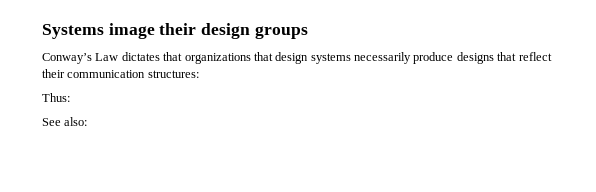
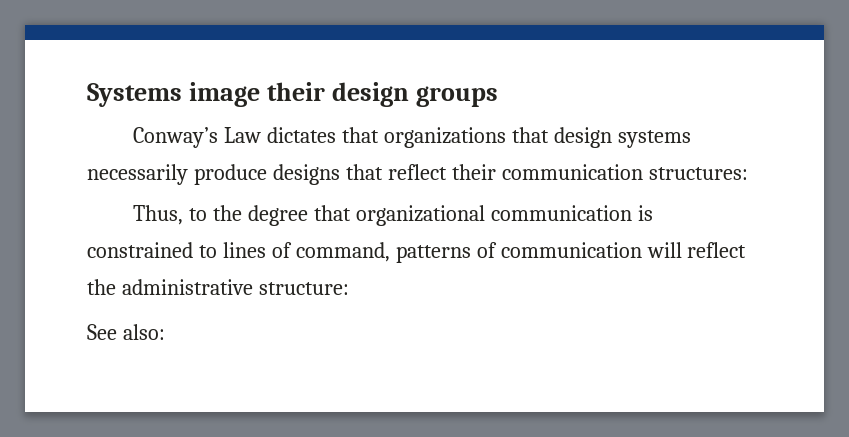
[42,93,70,102] Thus: -> [133,205,653,226] [87,242,747,263] [87,279,349,295] Thus, to the degree that organizational communication is constrained to lines of command, patterns of communication will reflect the administrative structure:

